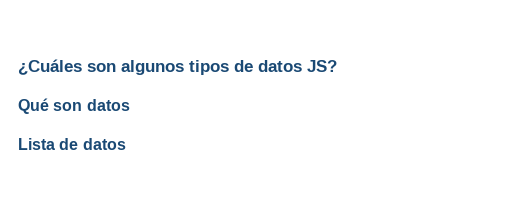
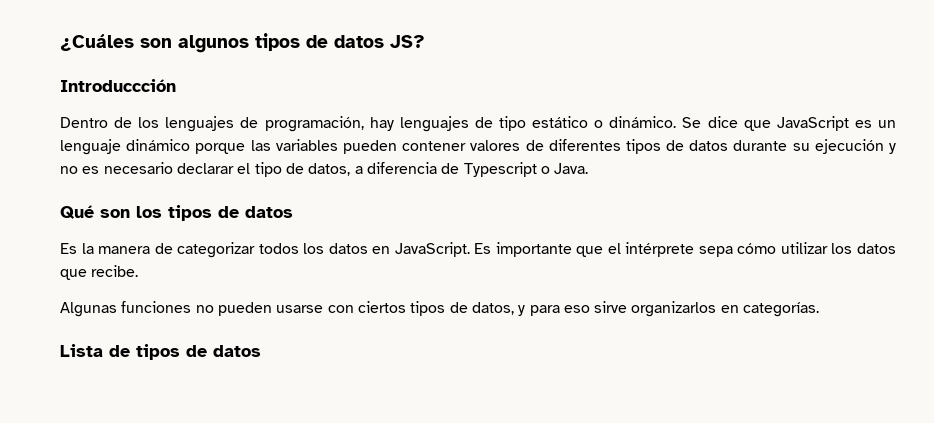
[18,98,130,114] Qué son datos -> [60,79,176,92] [60,116,896,132] [60,139,896,155] [60,162,589,177] [60,205,293,221] [60,242,896,258] [60,265,139,280] [60,301,820,317] Introduccción // Dentro de los lenguajes de programación, hay lenguajes de tipo estático o dinámico. Se dice que JavaScript es un lenguaje dinámico porque las variables pueden contener valores de diferentes tipos de datos durante su ejecución y no es necesario declarar el tipo de datos, a diferencia de Typescript o Java. // Qué son los tipos de datos // Es la manera de categorizar todos los datos en JavaScript. Es importante que el intérprete sepa cómo utilizar los datos que recibe. // Algunas funciones no pueden usarse con ciertos tipos de datos, y para eso sirve organizarlos en categorías.
(79, 144) none -> [136,344,207,360] tipos de

